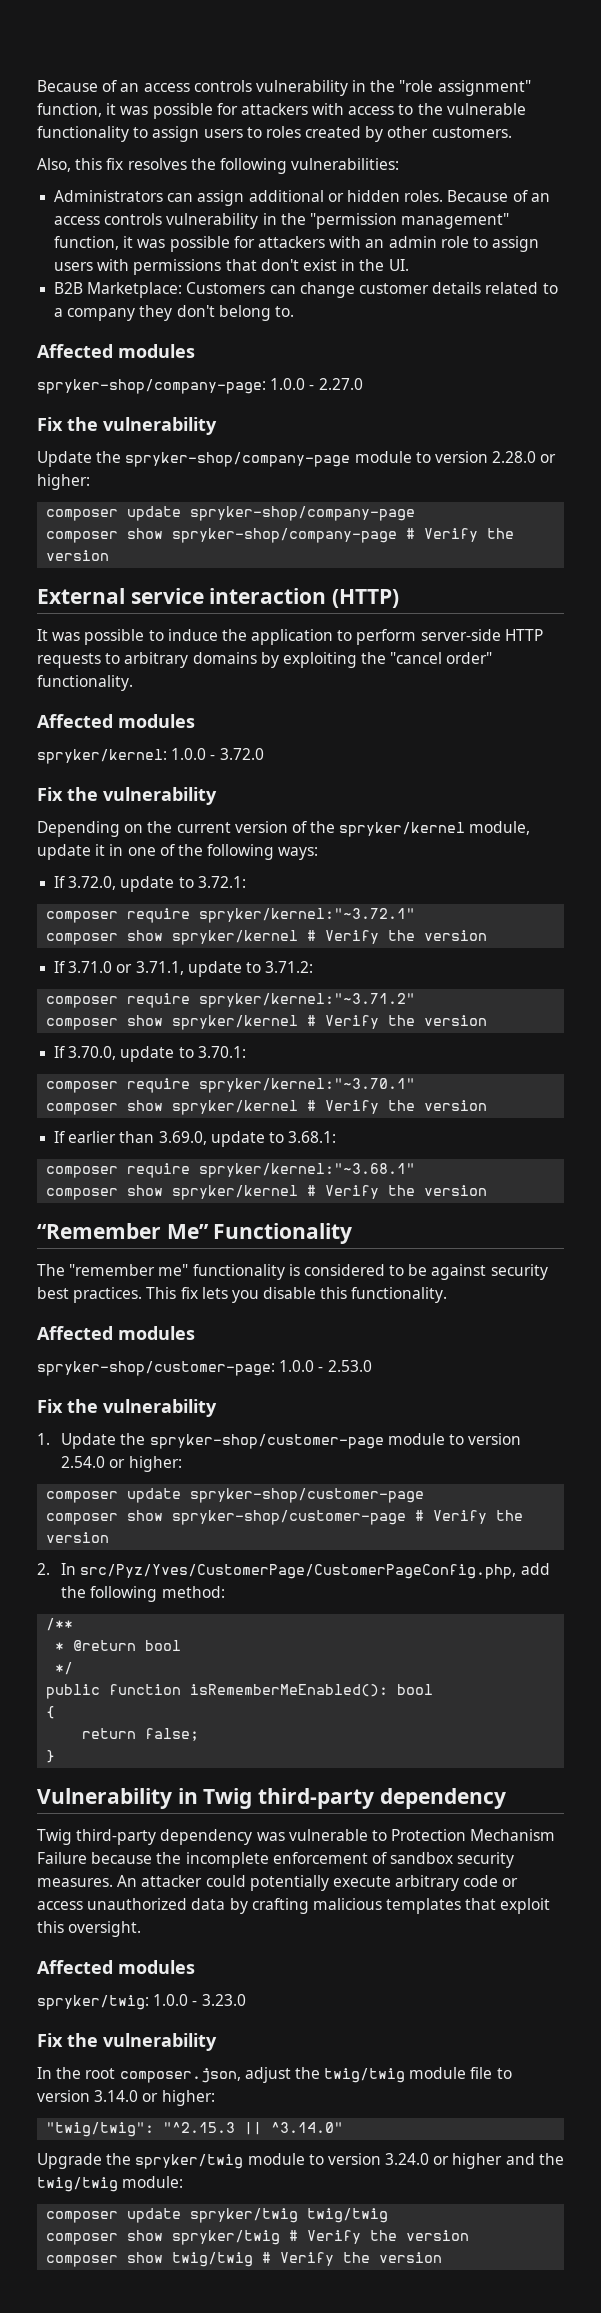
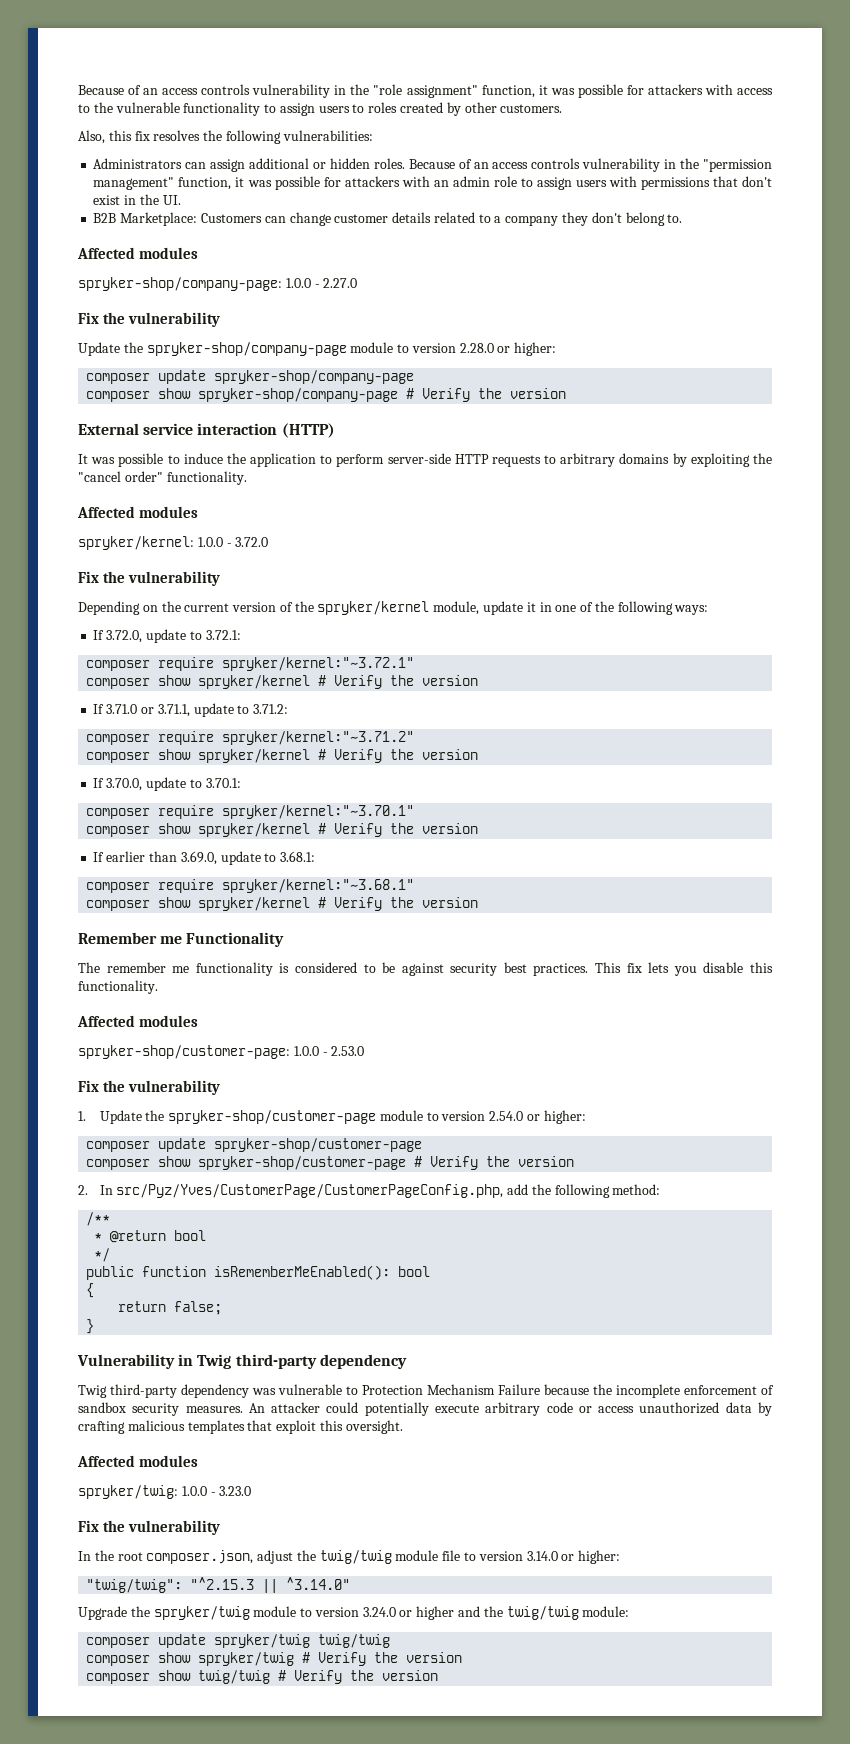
[37,1223,209,1239] “Remember Me” -> [78,932,183,944] Remember me
[69,1264,189,1276] "remember me" -> [106,962,190,973] remember me

